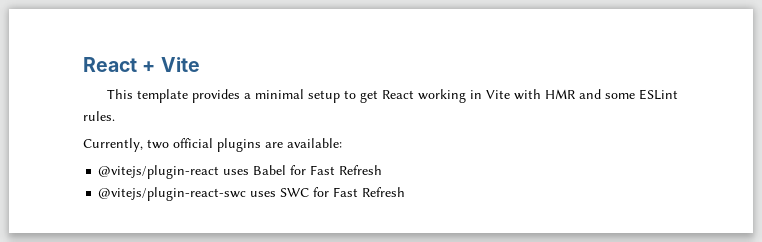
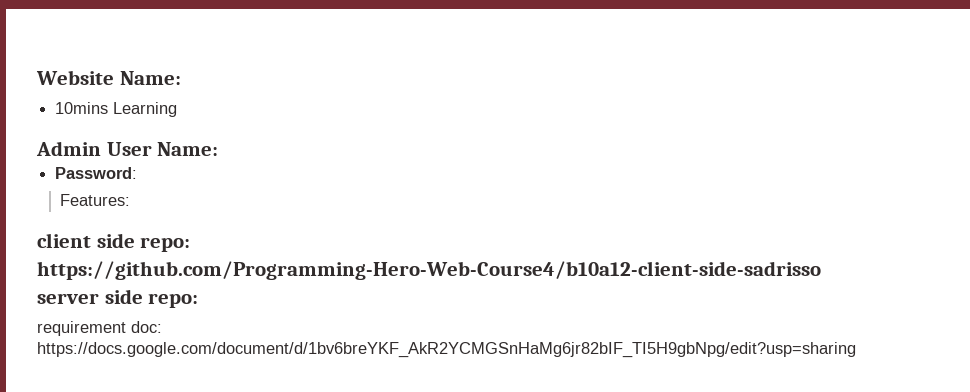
[83,57,200,72] [106,89,678,103] [83,111,115,121] [83,138,342,152] [98,165,383,179] [98,187,406,201] React + Vite // This template provides a minimal setup to get React working in Vite with HMR and some ESLint rules. // Currently, two official plugins are available: // @vitejs/plugin-react uses Babel for Fast Refresh // @vitejs/plugin-react-swc uses SWC for Fast Refresh -> [36,70,181,85] [55,102,178,117] [36,141,219,156] [55,167,138,179] [60,194,131,206] [37,233,191,252] [37,261,821,280] [37,289,199,308] [37,321,162,336] [37,342,856,358] Website Name: // 10mins Learning // Admin User Name: // Password: // Features: // client side repo: https://github.com/Programming-Hero-Web-Course4/b10a12-client-side-sadrisso server side repo: // requirement doc: https://docs.google.com/document/d/1bv6breYKF_AkR2YCMGSnHaMg6jr82bIF_TI5H9gbNpg/edit?usp=sharing

